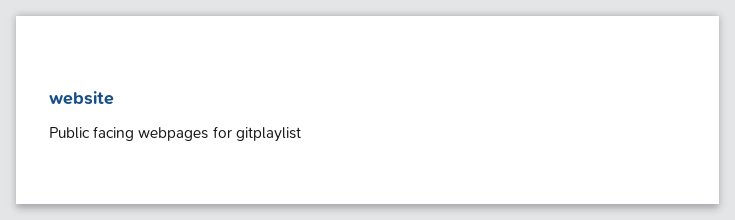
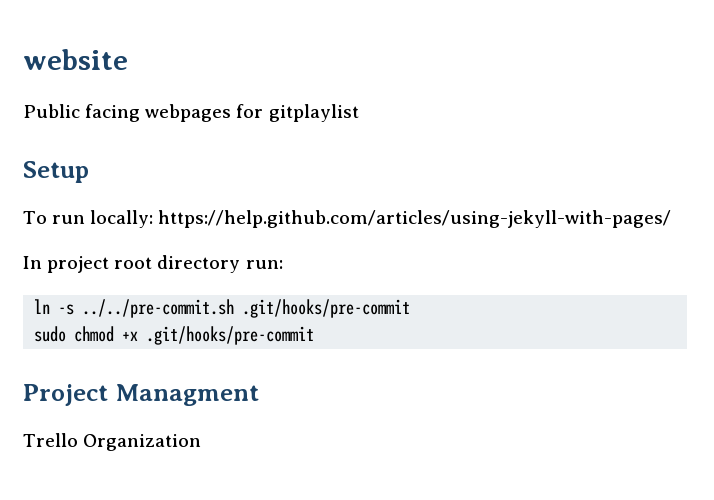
(301, 134) none -> [23,161,89,183] [23,210,672,228] [23,255,283,273] [34,299,411,318] [34,326,315,345] [23,384,259,406] [23,433,202,451] // Setup // To run locally: https://help.github.com/articles/using-jekyll-with-pages/ // In project root directory run: // ln -s ../../pre-commit.sh .git/hooks/pre-commit // sudo chmod +x .git/hooks/pre-commit // Project Managment // Trello Organization

